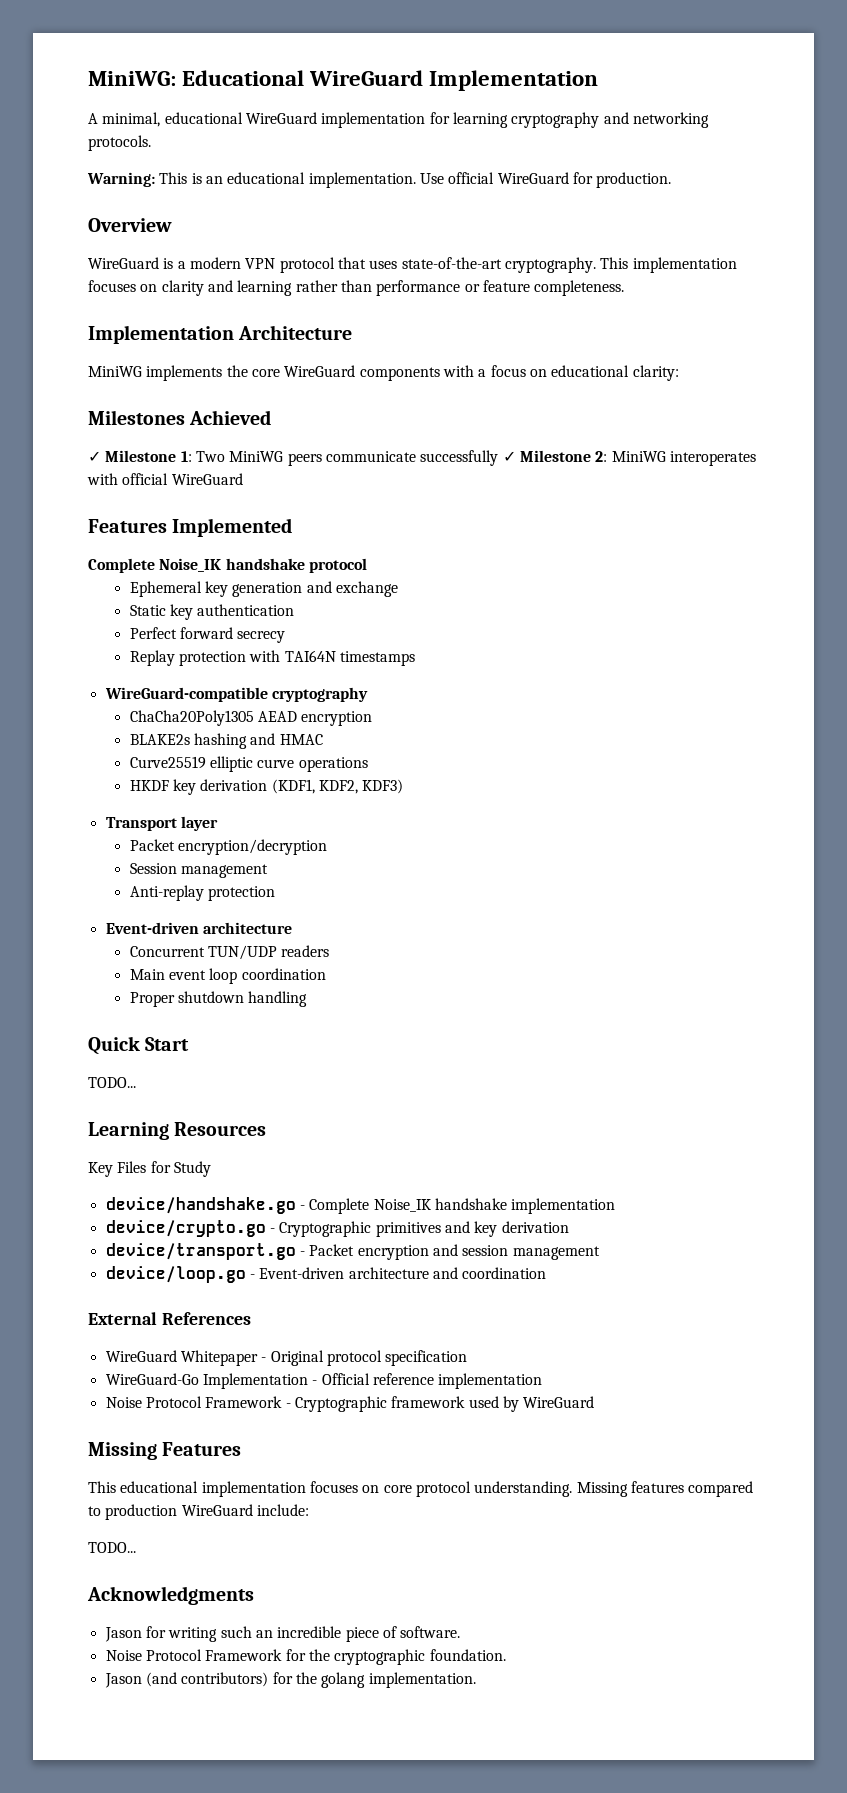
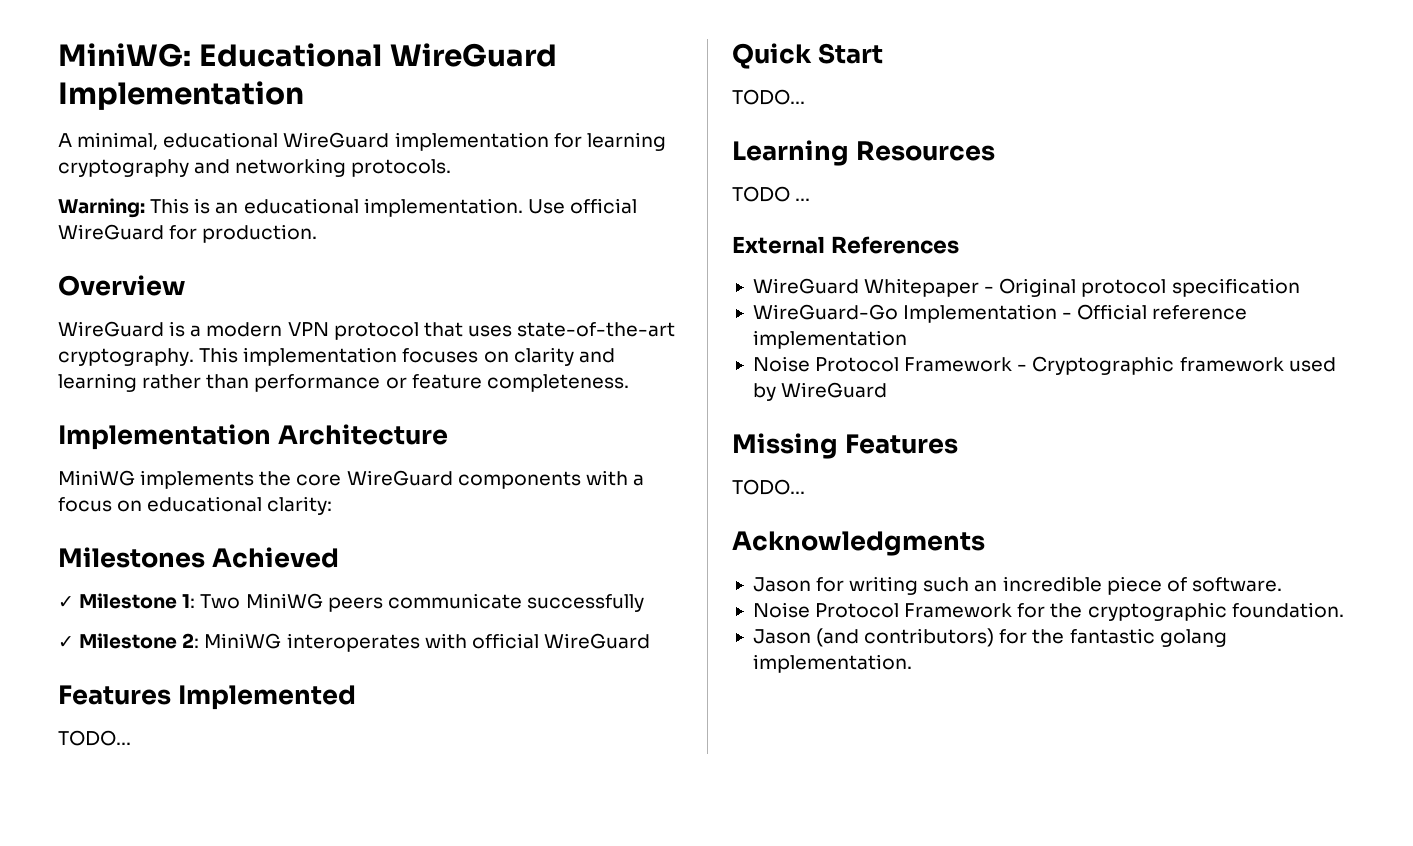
(499, 458) none -> (644, 603) //
[88,558,367,573] [129,581,399,597] [129,604,295,620] [129,627,286,643] [129,650,416,666] [104,687,368,702] [129,710,373,726] [129,733,323,749] [129,756,368,772] [129,779,404,795] [105,816,218,831] [129,839,328,855] [129,863,269,878] [129,885,276,901] [105,922,292,934] [129,945,330,960] [129,968,326,984] [129,991,308,1007] Complete Noise_IK handshake protocol // Ephemeral key generation and exchange // Static key authentication // Perfect forward secrecy // Replay protection with TAI64N timestamps // WireGuard-compatible cryptography // ChaCha20Poly1305 AEAD encryption // BLAKE2s hashing and HMAC // Curve25519 elliptic curve operations // HKDF key derivation (KDF1, KDF2, KDF3) // Transport layer // Packet encryption/decryption // Session management // Anti-replay protection // Event-driven architecture // Concurrent TUN/UDP readers // Main event loop coordination // Proper shutdown handling -> [58,730,131,746] TODO...
[88,1161,211,1177] [105,1197,616,1214] [105,1220,569,1237] [105,1243,600,1260] [105,1266,547,1283] Key Files for Study // device/handshake.go - Complete Noise_IK handshake implementation // device/crypto.go - Cryptographic primitives and key derivation // device/transport.go - Packet encryption and session management // device/loop.go - Event-driven architecture and coordination -> [732,186,811,202] TODO ...
[88,1481,754,1497] [88,1504,309,1520] // This educational implementation focuses on core protocol understanding. Missing features compared to production WireGuard include: -> (958, 444) none
(317, 1678) none -> [1069,628,1155,644] fantastic

